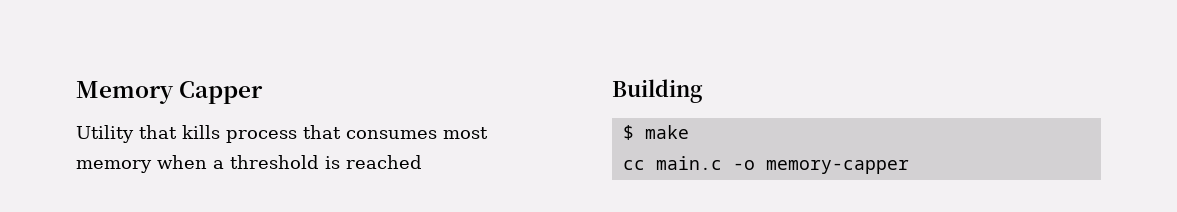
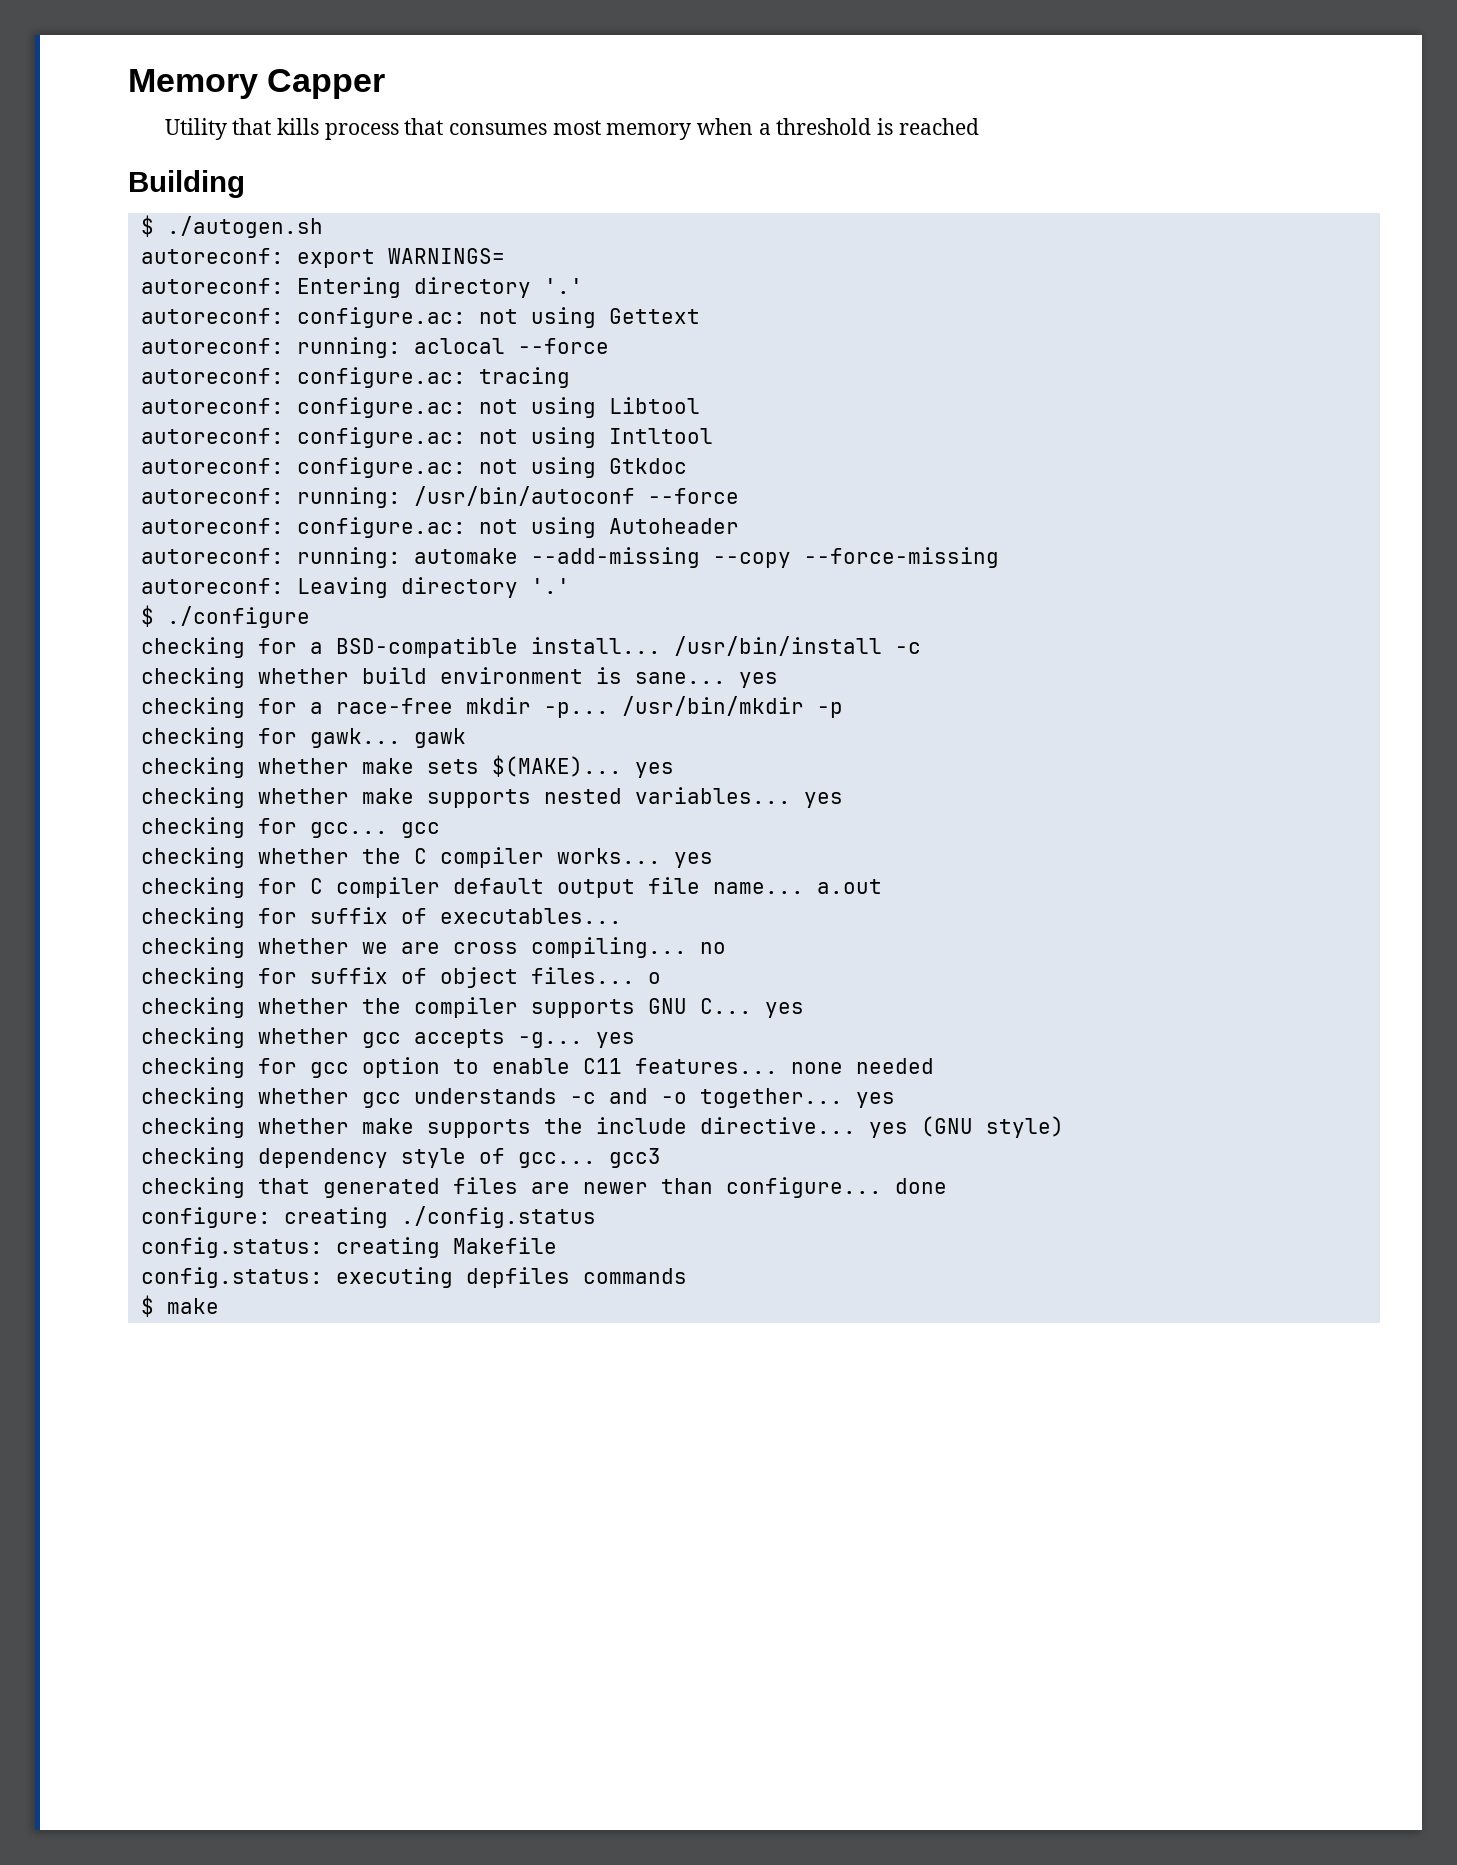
[644,125,689,139] [622,156,909,174] make // cc main.c -o memory-capper -> [166,216,323,238] [140,248,505,268] [140,277,583,298] [140,307,700,328] [140,337,609,358] [140,367,570,388] [140,397,700,418] [140,427,713,448] [140,457,687,478] [140,486,739,508] [140,517,739,538] [140,547,999,568] [140,577,570,598] [140,605,310,628] [140,636,921,658] [140,667,778,688] [140,696,843,718] [140,727,466,748] [140,755,674,778] [140,787,843,808] [140,817,440,838] [140,847,713,868] [140,877,882,898] [140,907,622,928] [140,937,726,958] [140,967,661,988] [140,997,804,1018] [140,1027,635,1048] [140,1057,934,1078] [140,1087,895,1108] [140,1116,1064,1138] [140,1147,661,1168] [140,1177,947,1198] [140,1206,596,1228] [140,1237,557,1258] [140,1267,687,1288] [140,1295,219,1317] ./autogen.sh // autoreconf: export WARNINGS= // autoreconf: Entering directory '.' // autoreconf: configure.ac: not using Gettext // autoreconf: running: aclocal --force // autoreconf: configure.ac: tracing // autoreconf: configure.ac: not using Libtool // autoreconf: configure.ac: not using Intltool // autoreconf: configure.ac: not using Gtkdoc // autoreconf: running: /usr/bin/autoconf --force // autoreconf: configure.ac: not using Autoheader // autoreconf: running: automake --add-missing --copy --force-missing // autoreconf: Leaving directory '.' // $ ./configure // checking for a BSD-compatible install... /usr/bin/install -c // checking whether build environment is sane... yes // checking for a race-free mkdir -p... /usr/bin/mkdir -p // checking for gawk... gawk // checking whether make sets $(MAKE)... yes // checking whether make supports nested variables... yes // checking for gcc... gcc // checking whether the C compiler works... yes // checking for C compiler default output file name... a.out // checking for suffix of executables... // checking whether we are cross compiling... no // checking for suffix of object files... o // checking whether the compiler supports GNU C... yes // checking whether gcc accepts -g... yes // checking for gcc option to enable C11 features... none needed // checking whether gcc understands -c and -o together... yes // checking whether make supports the include directive... yes (GNU style) // checking dependency style of gcc... gcc3 // checking that generated files are newer than configure... done // configure: creating ./config.status // config.status: creating Makefile // config.status: executing depfiles commands // $ make

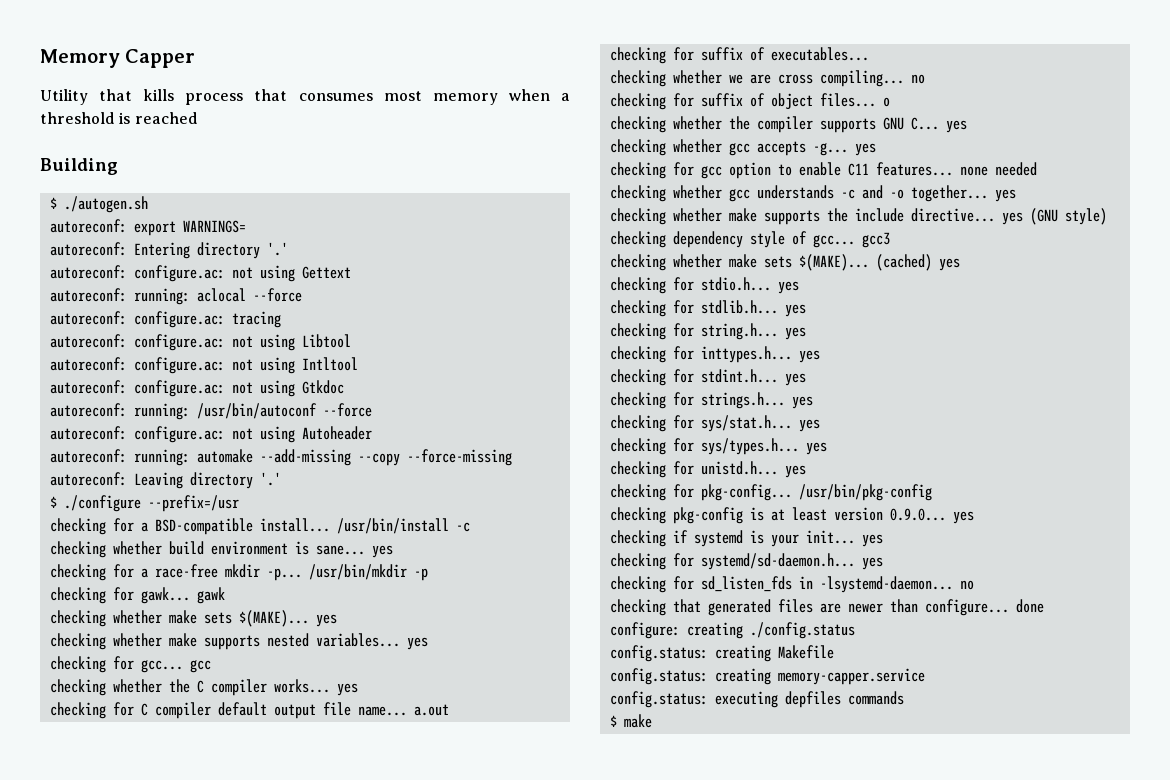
(310, 617) none -> [147,495,239,512] --prefix=/usr
(661, 1158) none -> [609,254,960,271] [609,277,799,294] [609,300,806,317] [609,323,806,340] [609,346,820,363] [609,369,806,386] [609,392,813,409] [609,415,820,432] [609,438,827,455] [609,461,806,478] [609,484,932,501] [609,507,974,524] [609,530,883,547] [609,553,883,570] [609,576,974,593] // checking whether make sets $(MAKE)... (cached) yes // checking for stdio.h... yes // checking for stdlib.h... yes // checking for string.h... yes // checking for inttypes.h... yes // checking for stdint.h... yes // checking for strings.h... yes // checking for sys/stat.h... yes // checking for sys/types.h... yes // checking for unistd.h... yes // checking for pkg-config... /usr/bin/pkg-config // checking pkg-config is at least version 0.9.0... yes // checking if systemd is your init... yes // checking for systemd/sd-daemon.h... yes // checking for sd_listen_fds in -lsystemd-daemon... no
(557, 1245) none -> [609,668,925,685] // config.status: creating memory-capper.service

